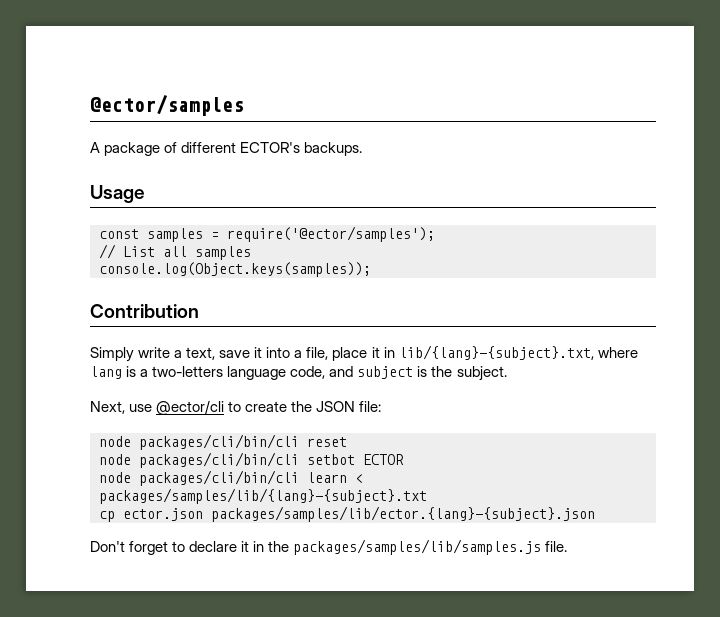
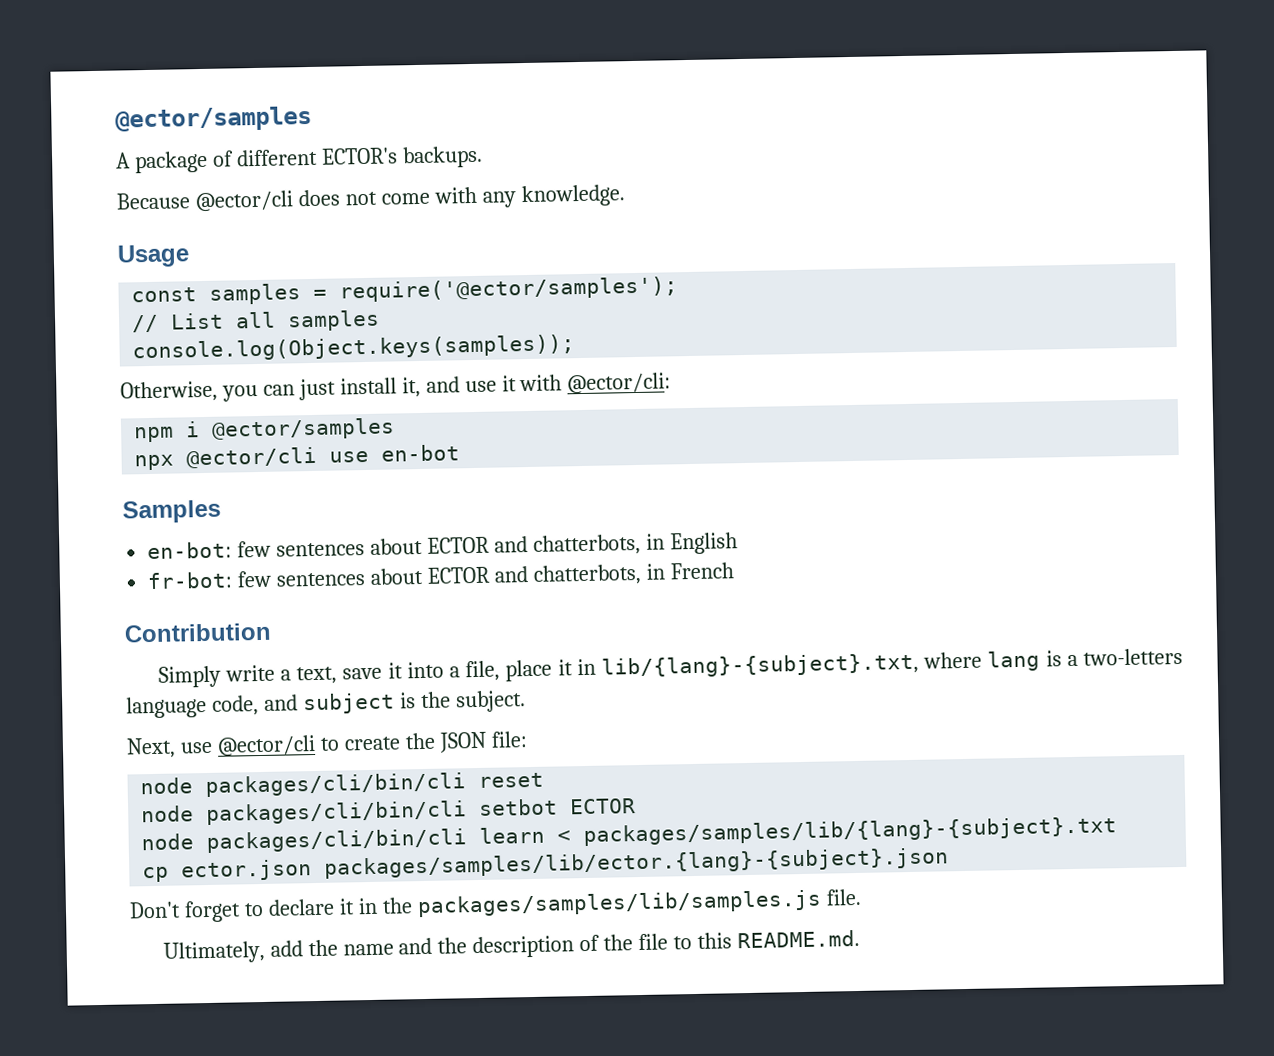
(363, 149) none -> [116,184,626,213] // Because @ector/cli does not come with any knowledge.
(371, 269) none -> [120,372,672,403] [134,417,396,443] [134,444,461,471] [122,499,221,524] [147,532,738,560] [147,562,734,590] // Otherwise, you can just install it, and use it with @ector/cli: // npm i @ector/samples // npx @ector/cli use en-bot // Samples // en-bot: few sentences about ECTOR and chatterbots, in English // fr-bot: few sentences about ECTOR and chatterbots, in French
(568, 546) none -> [162,929,860,964] // Ultimately, add the name and the description of the file to this README.md.

